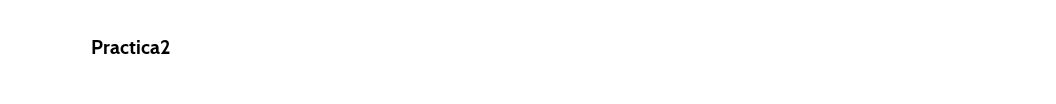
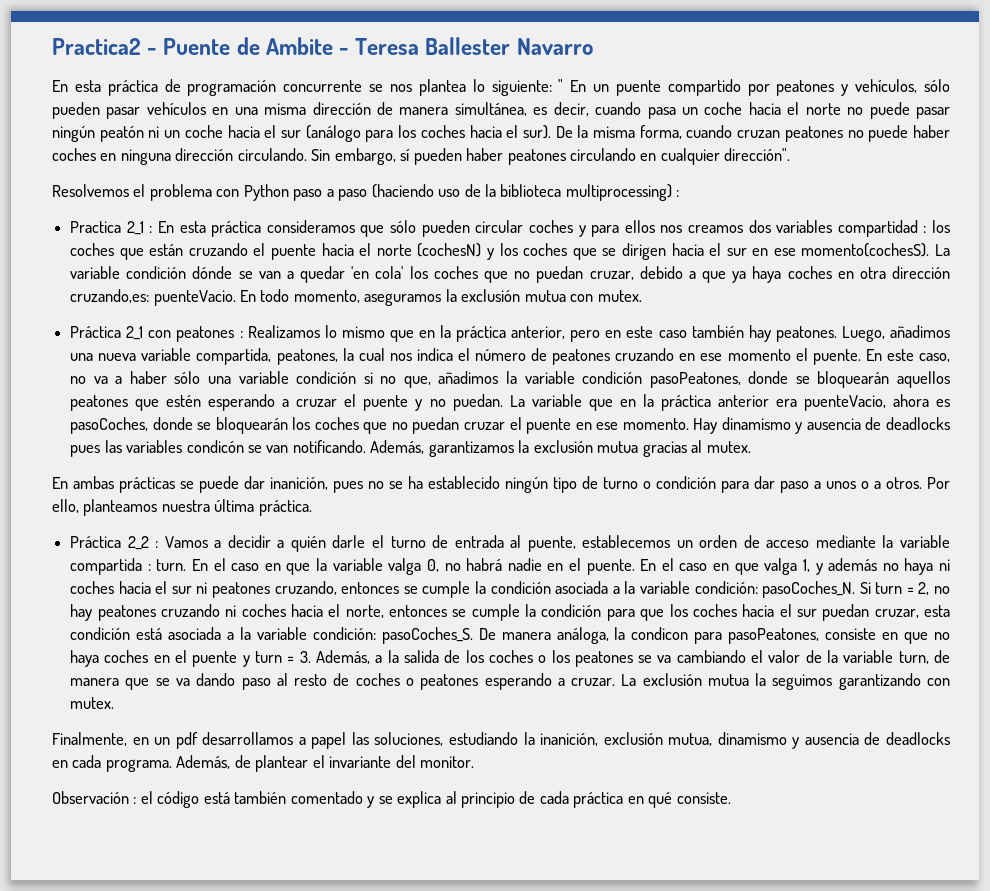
(171, 47) none -> [147,37,593,55] [52,79,951,96] [52,102,951,119] [52,125,951,142] [52,148,791,165] [52,184,680,201] [70,220,950,237] [70,243,951,260] [70,266,950,283] [70,289,642,306] [70,325,950,342] [70,348,950,365] [70,371,950,388] [70,394,950,411] [70,417,951,434] [70,440,751,457] [52,476,950,493] [52,499,312,516] [70,535,950,552] [70,558,950,575] [70,581,951,598] [70,604,951,621] [70,627,951,644] [70,650,950,667] [70,673,951,690] [70,697,115,709] [52,732,950,749] [52,755,475,772] [52,791,731,808] - Puente de Ambite - Teresa Ballester Navarro // En esta práctica de programación concurrente se nos plantea lo siguiente: " En un puente compartido por peatones y vehículos, sólo pueden pasar vehículos en una misma dirección de manera simultánea, es decir, cuando pasa un coche hacia el norte no puede pasar ningún peatón ni un coche hacia el sur (análogo para los coches hacia el sur). De la misma forma, cuando cruzan peatones no puede haber coches en ninguna dirección circulando. Sin embargo, sí pueden haber peatones circulando en cualquier dirección". // Resolvemos el problema con Python paso a paso (haciendo uso de la biblioteca multiprocessing) : // Practica 2_1 : En esta práctica consideramos que sólo pueden circular coches y para ellos nos creamos dos variables compartidad : los coches que están cruzando el puente hacia el norte (cochesN) y los coches que se dirigen hacia el sur en ese momento(cochesS). La variable condición dónde se van a quedar 'en cola' los coches que no puedan cruzar, debido a que ya haya coches en otra dirección cruzando,es: puenteVacio. En todo momento, aseguramos la exclusión mutua con mutex. // Práctica 2_1 con peatones : Realizamos lo mismo que en la práctica anterior, pero en este caso también hay peatones. Luego, añadimos una nueva variable compartida, peatones, la cual nos indica el número de peatones cruzando en ese momento el puente. En este caso, no va a haber sólo una variable condición si no que, añadimos la variable condición pasoPeatones, donde se bloquearán aquellos peatones que estén esperando a cruzar el puente y no puedan. La variable que en la práctica anterior era puenteVacio, ahora es pasoCoches, donde se bloquearán los coches que no puedan cruzar el puente en ese momento. Hay dinamismo y ausencia de deadlocks pues las variables condicón se van notificando. Además, garantizamos la exclusión mutua gracias al mutex. // En ambas prácticas se puede dar inanición, pues no se ha establecido ningún tipo de turno o condición para dar paso a unos o a otros. Por ello, planteamos nuestra última práctica. // Práctica 2_2 : Vamos a decidir a quién darle el turno de entrada al puente, establecemos un orden de acceso mediante la variable compartida : turn. En el caso en que la variable valga 0, no habrá nadie en el puente. En el caso en que valga 1, y además no haya ni coches hacia el sur ni peatones cruzando, entonces se cumple la condición asociada a la variable condición: pasoCoches_N. Si turn = 2, no hay peatones cruzando ni coches hacia el norte, entonces se cumple la condición para que los coches hacia el sur puedan cruzar, esta condición está asociada a la variable condición: pasoCoches_S. De manera análoga, la condicon para pasoPeatones, consiste en que no haya coches en el puente y turn = 3. Además, a la salida de los coches o los peatones se va cambiando el valor de la variable turn, de manera que se va dando paso al resto de coches o peatones esperando a cruzar. La exclusión mutua la seguimos garantizando con mutex. // Finalmente, en un pdf desarrollamos a papel las soluciones, estudiando la inanición, exclusión mutua, dinamismo y ausencia de deadlocks en cada programa. Además, de plantear el invariante del monitor. // Observación : el código está también comentado y se explica al principio de cada práctica en qué consiste.

